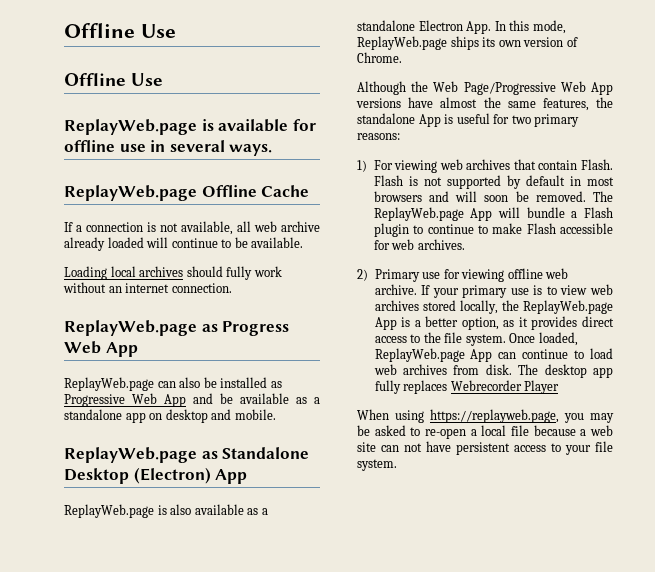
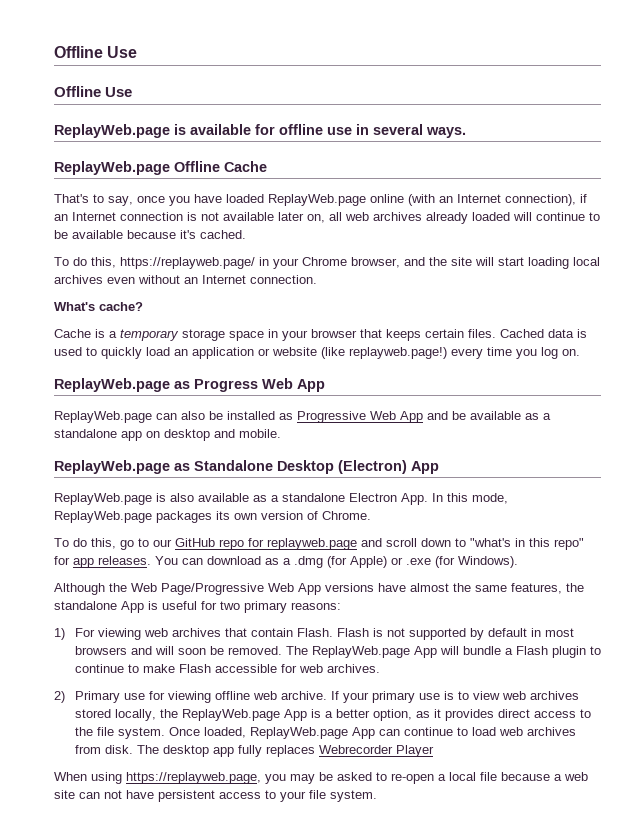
[64,221,233,235] If a connection is not available, -> [54,194,587,206] [54,212,325,223] That's to say, once you have loaded ReplayWeb.page online (with an Internet connection), if an Internet connection is not available later on,
[281,221,320,232] archive -> [373,212,422,221] archives
[251,237,304,248] [64,266,282,280] available. // Loading local archives should fully work -> [72,230,246,239] [54,257,600,269] [54,275,135,284] available because it's cached. // To do this, https://replayweb.page/ in your Chrome browser, and the site will start loading local archives even
[125,283,170,293] internet -> [202,275,246,284] Internet
(232, 288) none -> [54,302,143,311] [54,329,587,341] [54,347,580,359] // What's cache? // Cache is a temporary storage space in your browser that keeps certain files. Cached data is used to quickly load an application or website (like replayweb.page!) every time you log on.
[450,36,479,50] ships -> [156,511,212,523] packages
(402, 57) none -> [54,538,584,550] [54,556,518,568] // To do this, go to our GitHub repo for replayweb.page and scroll down to "what's in this repo" for app releases. You can download as a .dmg (for Apple) or .exe (for Windows).

